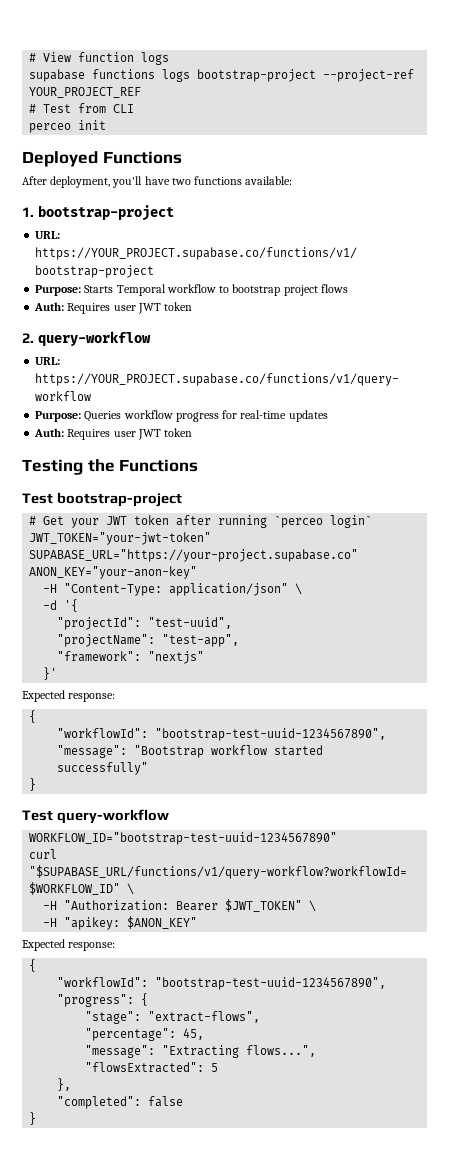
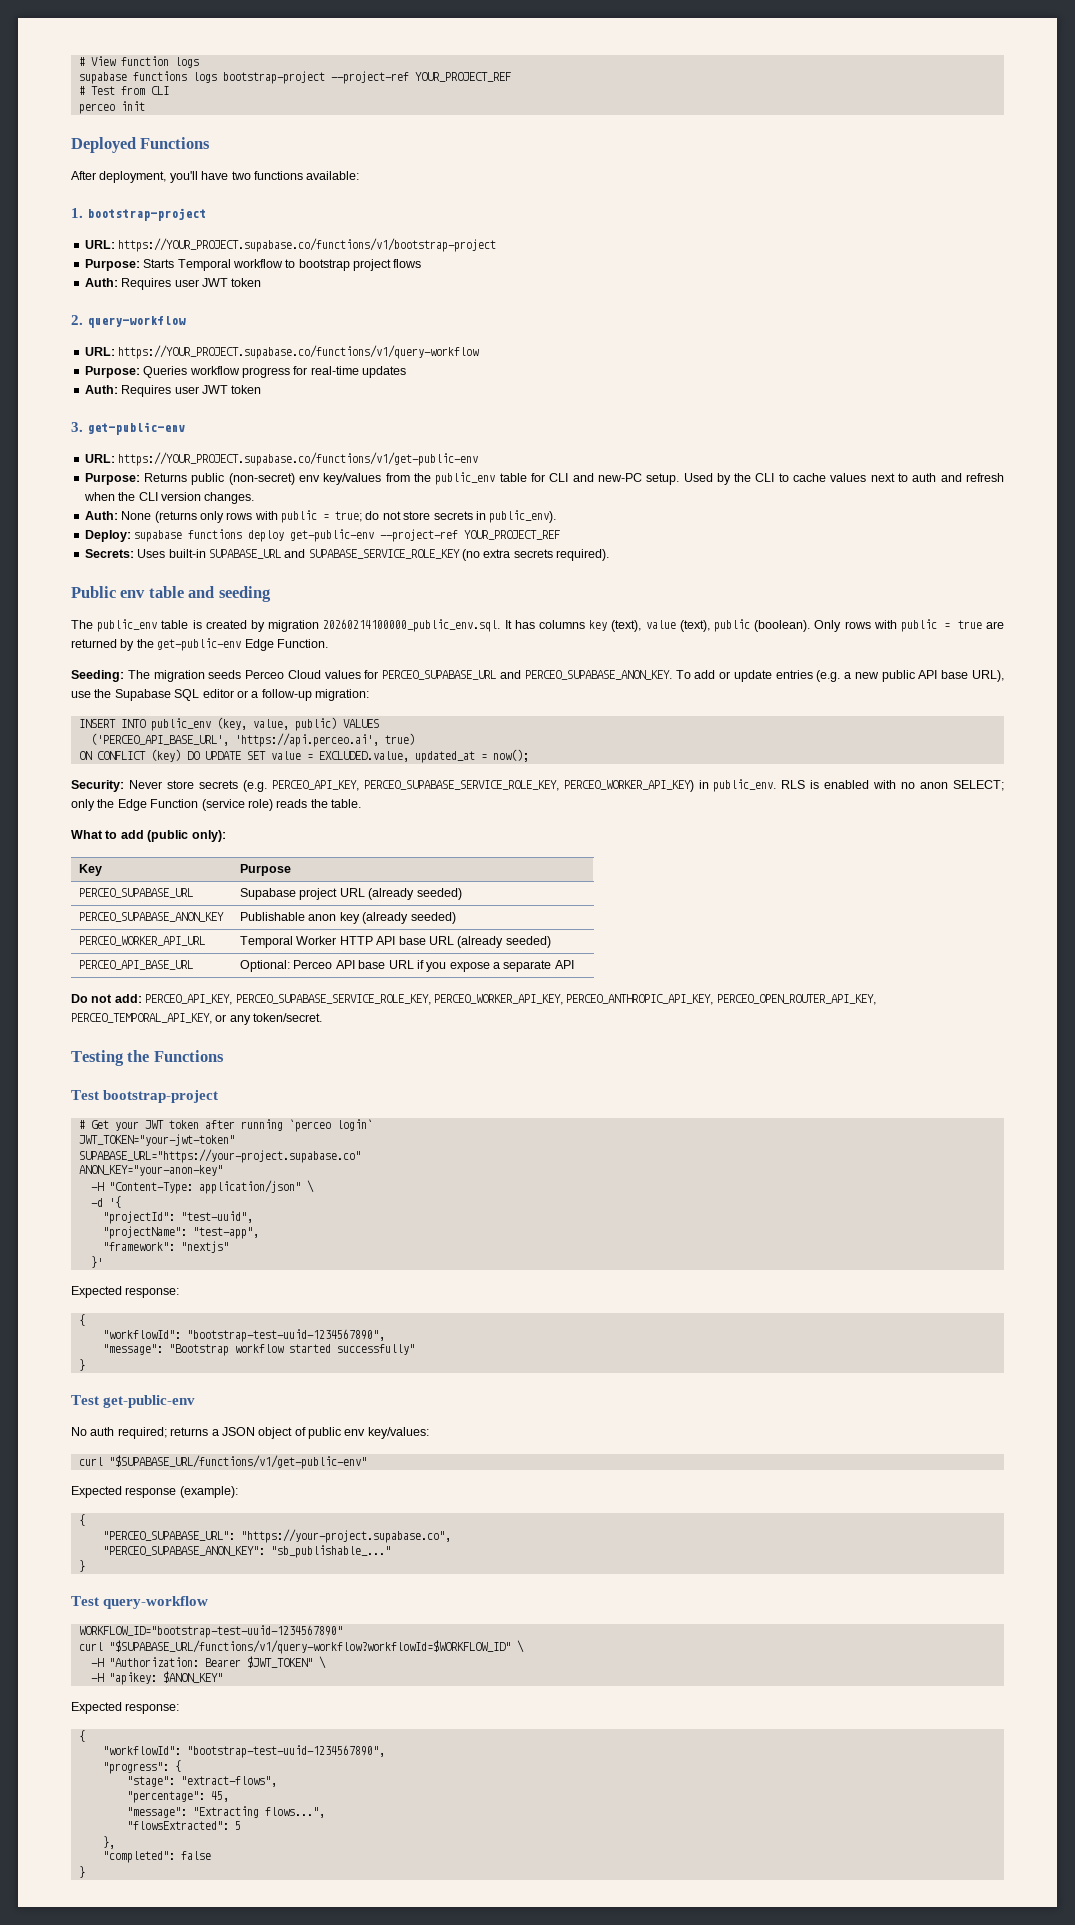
(193, 432) none -> [71,422,186,435] [84,452,479,466] [84,472,1005,485] [83,492,255,504] [84,510,557,523] [84,529,561,542] [84,549,610,561] [71,586,271,602] [71,619,1005,632] [71,638,328,651] [71,670,1004,682] [71,689,369,701] [78,717,379,731] [90,733,415,747] [78,749,529,763] [71,779,1004,792] [71,799,361,811] [71,830,226,842] [79,864,103,876] [240,864,292,876] [79,888,194,898] [240,888,462,900] [79,912,225,922] [240,912,456,924] [79,936,206,946] [240,936,551,948] [79,960,194,970] [240,960,574,972] [71,994,876,1005] [71,1013,323,1025] // 3. get-public-env // URL: https://YOUR_PROJECT.supabase.co/functions/v1/get-public-env // Purpose: Returns public (non-secret) env key/values from the public_env table for CLI and new-PC setup. Used by the CLI to cache values next to auth and refresh when the CLI version changes. // Auth: None (returns only rows with public = true; do not store secrets in public_env). // Deploy: supabase functions deploy get-public-env --project-ref YOUR_PROJECT_REF // Secrets: Uses built-in SUPABASE_URL and SUPABASE_SERVICE_ROLE_KEY (no extra secrets required). // Public env table and seeding // The public_env table is created by migration 20260214100000_public_env.sql. It has columns key (text), value (text), public (boolean). Only rows with public = true are returned by the get-public-env Edge Function. // Seeding: The migration seeds Perceo Cloud values for PERCEO_SUPABASE_URL and PERCEO_SUPABASE_ANON_KEY. To add or update entries (e.g. a new public API base URL), use the Supabase SQL editor or a follow-up migration: // INSERT INTO public_env (key, value, public) VALUES // ('PERCEO_API_BASE_URL', 'https://api.perceo.ai', true) // ON CONFLICT (key) DO UPDATE SET value = EXCLUDED.value, updated_at = now(); // Security: Never store secrets (e.g. PERCEO_API_KEY, PERCEO_SUPABASE_SERVICE_ROLE_KEY, PERCEO_WORKER_API_KEY) in public_env. RLS is enabled with no anon SELECT; only the Edge Function (service role) reads the table. // What to add (public only): // Key | Purpose // PERCEO_SUPABASE_URL | Supabase project URL (already seeded) // PERCEO_SUPABASE_ANON_KEY | Publishable anon key (already seeded) // PERCEO_WORKER_API_URL | Temporal Worker HTTP API base URL (already seeded) // PERCEO_API_BASE_URL | Optional: Perceo API base URL if you expose a separate API // Do not add: PERCEO_API_KEY, PERCEO_SUPABASE_SERVICE_ROLE_KEY, PERCEO_WORKER_API_KEY, PERCEO_ANTHROPIC_API_KEY, PERCEO_OPEN_ROUTER_API_KEY, PERCEO_TEMPORAL_API_KEY, or any token/secret.
(37, 784) none -> [71,1395,196,1408] [71,1427,429,1439] [78,1455,367,1469] [71,1486,238,1498] [78,1514,85,1526] [102,1529,451,1543] [102,1545,391,1558] [78,1560,85,1572] // Test get-public-env // No auth required; returns a JSON object of public env key/values: // curl "$SUPABASE_URL/functions/v1/get-public-env" // Expected response (example): // { // "PERCEO_SUPABASE_URL": "https://your-project.supabase.co", // "PERCEO_SUPABASE_ANON_KEY": "sb_publishable_..." // }

